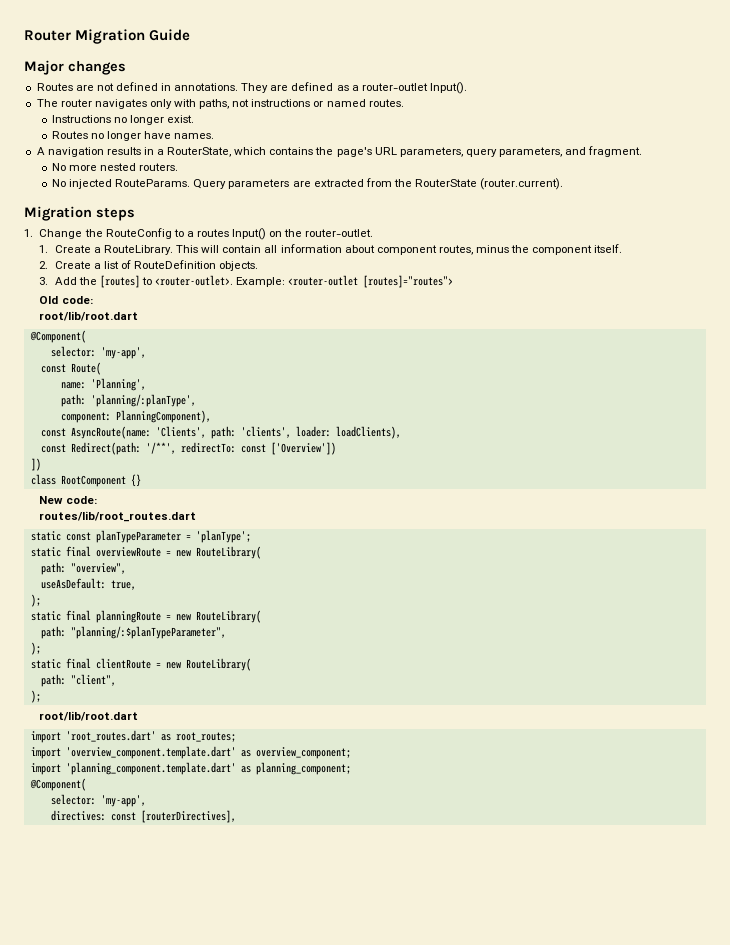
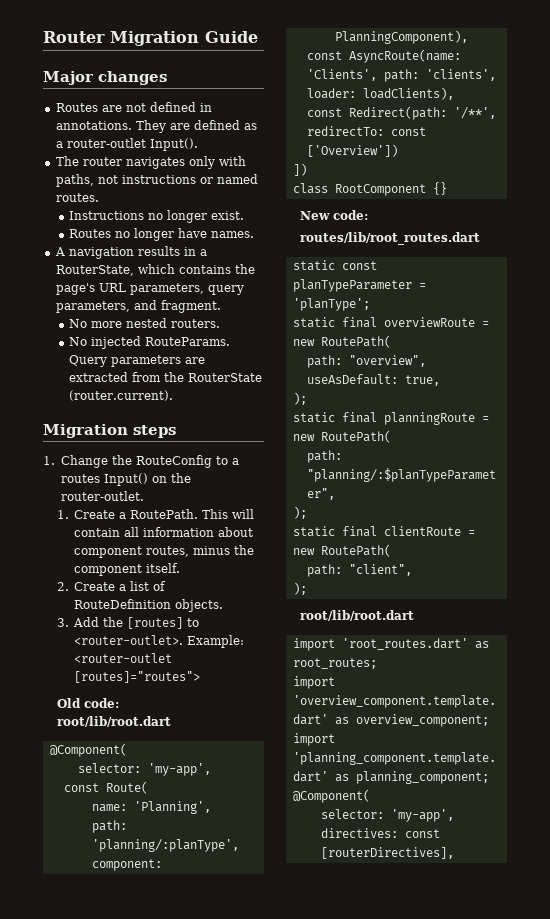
[104,245,174,255] RouteLibrary. -> [130,509,199,519] RoutePath.
[195,546,261,559] RouteLibrary( -> [320,335,391,348] RoutePath(
[195,610,261,623] RouteLibrary( -> [320,430,391,443] RoutePath(
[185,658,251,671] RouteLibrary( -> [320,544,391,557] RoutePath(

